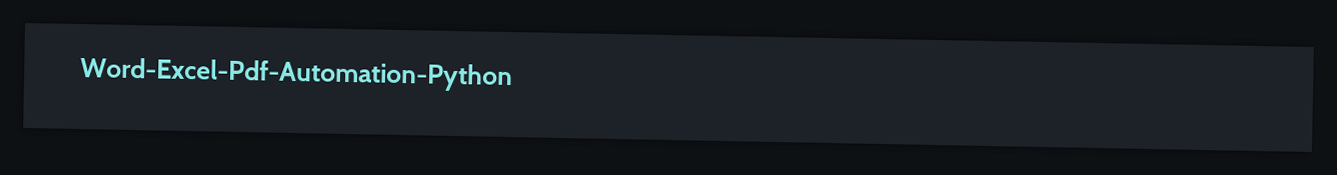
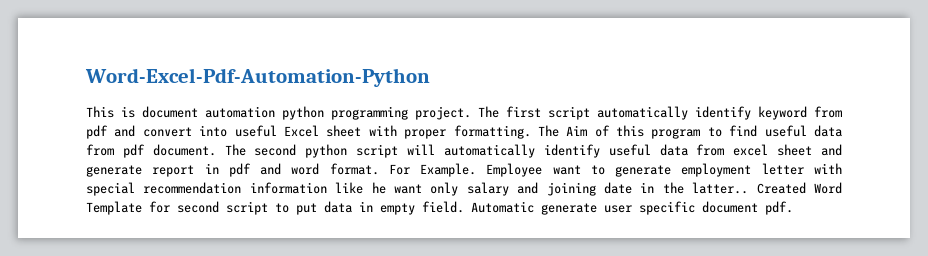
(513, 75) none -> [86,106,842,120] [86,125,843,139] [86,144,843,158] [86,163,842,177] [86,182,842,196] [86,201,793,215] // This is document automation python programming project. The first script automatically identify keyword from pdf and convert into useful Excel sheet with proper formatting. The Aim of this program to find useful data from pdf document. The second python script will automatically identify useful data from excel sheet and generate report in pdf and word format. For Example. Employee want to generate employment letter with special recommendation information like he want only salary and joining date in the latter.. Created Word Template for second script to put data in empty field. Automatic generate user specific document pdf.

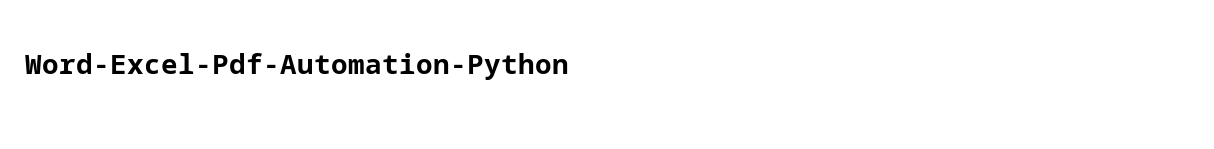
[86,106,842,120] [86,125,843,139] [86,144,843,158] [86,163,842,177] [86,182,842,196] [86,201,793,215] // This is document automation python programming project. The first script automatically identify keyword from pdf and convert into useful Excel sheet with proper formatting. The Aim of this program to find useful data from pdf document. The second python script will automatically identify useful data from excel sheet and generate report in pdf and word format. For Example. Employee want to generate employment letter with special recommendation information like he want only salary and joining date in the latter.. Created Word Template for second script to put data in empty field. Automatic generate user specific document pdf. -> (569, 66) none

